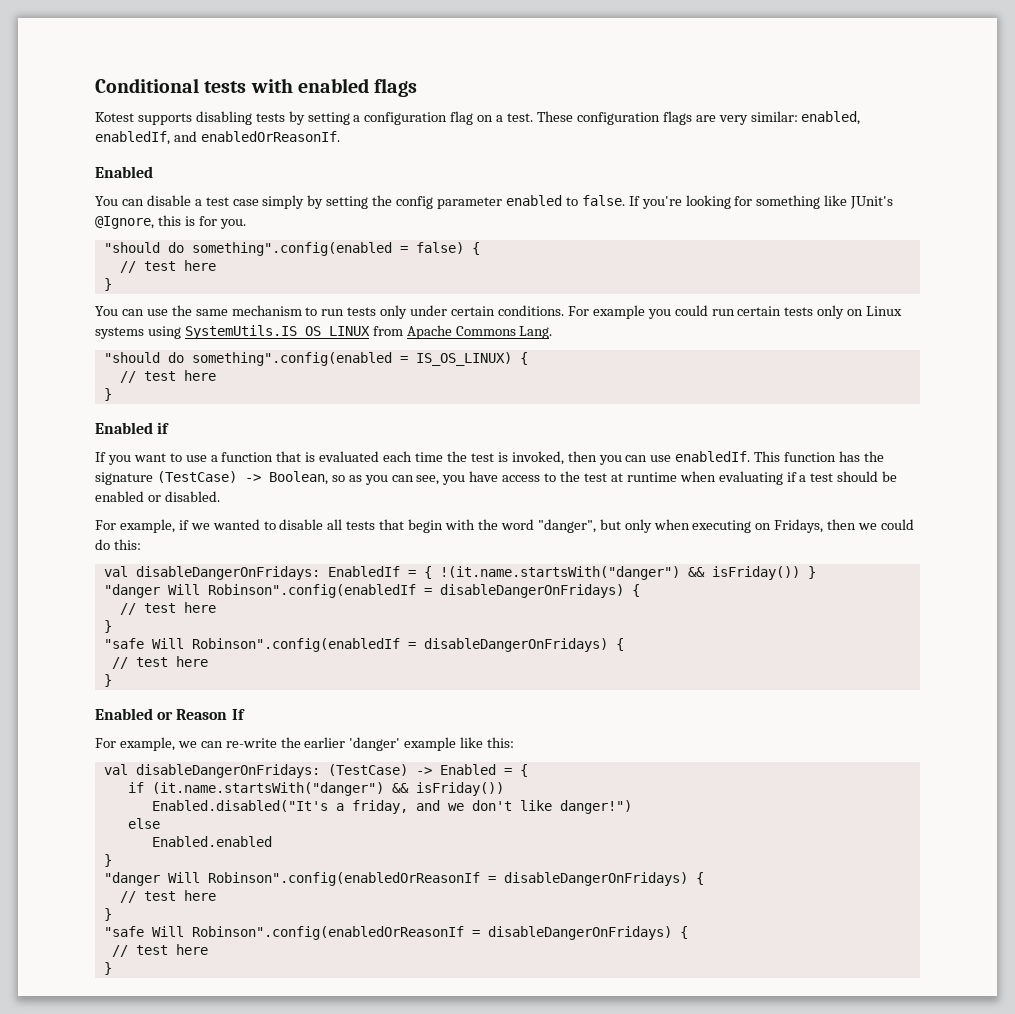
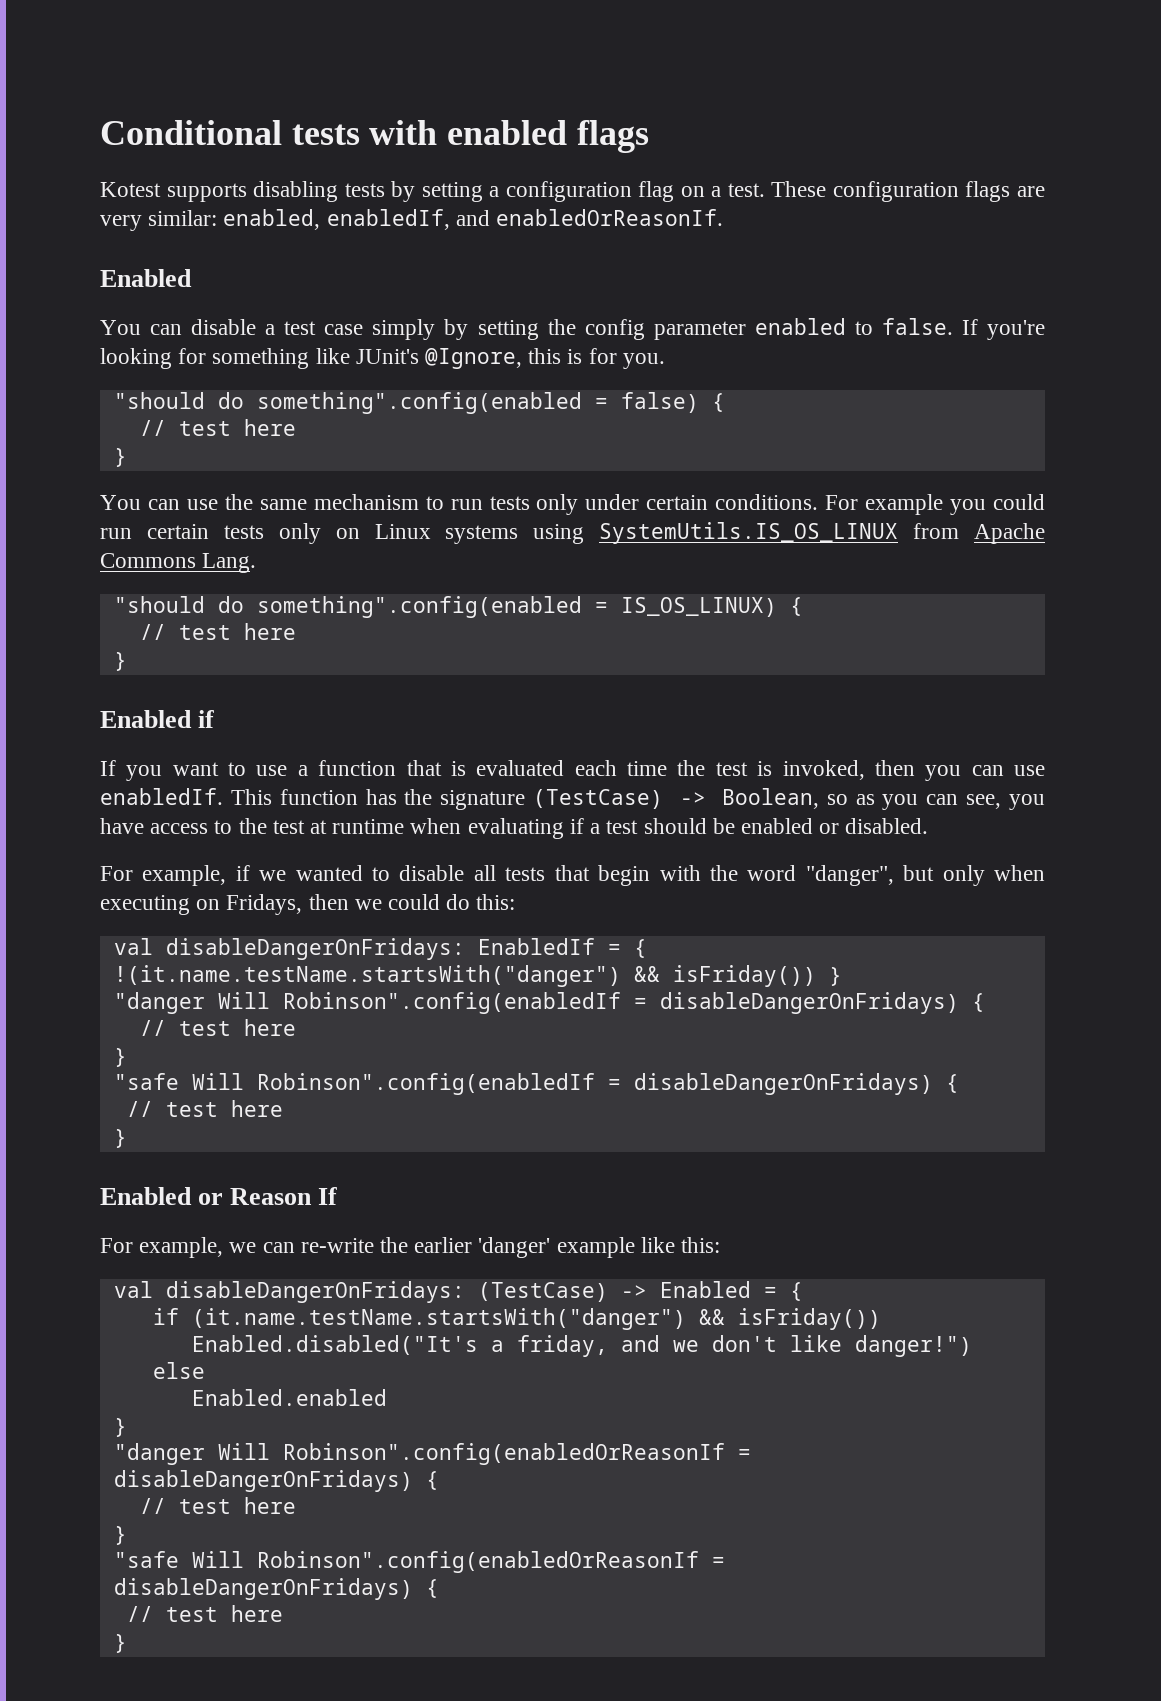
[439,566,680,580] !(it.name.startsWith("danger") -> [113,965,621,987] !(it.name.testName.startsWith("danger")
[151,782,384,796] (it.name.startsWith("danger") -> [191,1308,686,1330] (it.name.testName.startsWith("danger")

